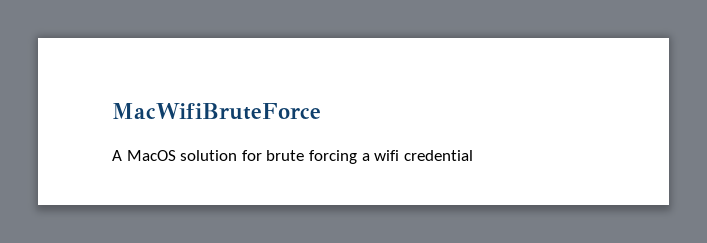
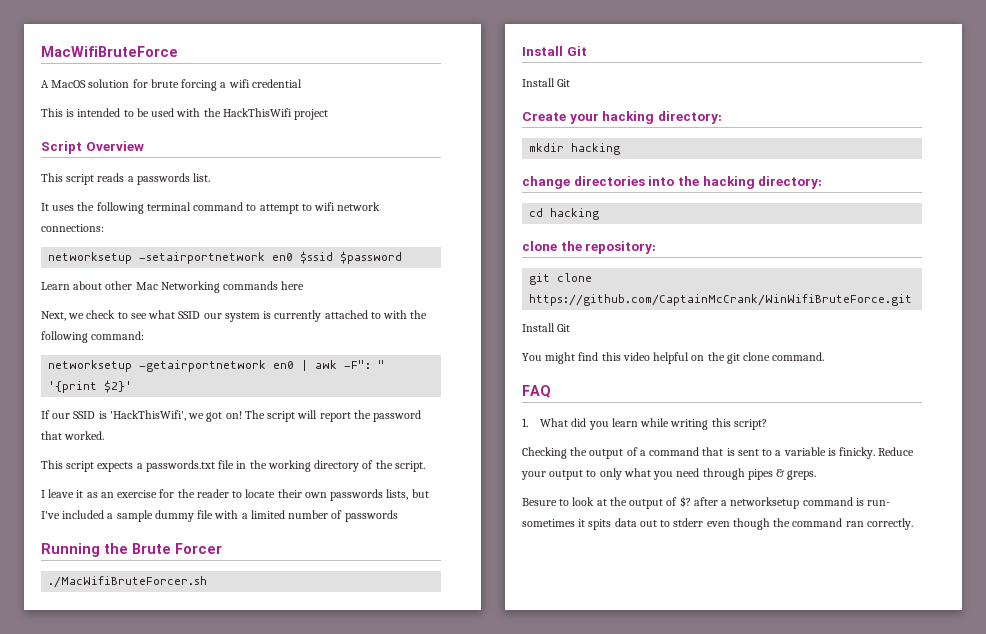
(473, 155) none -> [41,108,329,120] [41,141,144,154] [41,173,211,185] [41,202,381,214] [41,224,104,232] [48,251,403,264] [41,281,305,293] [41,310,428,322] [41,331,145,343] [48,360,386,372] [48,380,133,393] [41,410,422,422] [41,431,105,440] [41,460,425,472] [41,489,429,501] [41,510,398,522] [41,543,222,557] [48,576,208,588] [522,46,587,56] [522,78,571,87] [522,111,722,124] [529,143,621,155] [522,176,823,189] [529,208,600,220] [522,241,657,254] [529,273,593,285] [529,294,913,306] [522,323,571,332] [522,352,825,364] [522,385,551,398] [522,418,767,430] [522,447,915,459] [521,468,817,480] [522,496,891,509] [522,518,913,530] // This is intended to be used with the HackThisWifi project // Script Overview // This script reads a passwords list. // It uses the following terminal command to attempt to wifi network connections: // networksetup -setairportnetwork en0 $ssid $password // Learn about other Mac Networking commands here // Next, we check to see what SSID our system is currently attached to with the following command: // networksetup -getairportnetwork en0 | awk -F": " '{print $2}' // If our SSID is 'HackThisWifi', we got on! The script will report the password that worked. // This script expects a passwords.txt file in the working directory of the script. // I leave it as an exercise for the reader to locate their own passwords lists, but I've included a sample dummy file with a limited number of passwords // Running the Brute Forcer // ./MacWifiBruteForcer.sh // Install Git // Install Git // Create your hacking directory: // mkdir hacking // change directories into the hacking directory: // cd hacking // clone the repository: // git clone https://github.com/CaptainMcCrank/WinWifiBruteForce.git // Install Git // You might find this video helpful on the git clone command. // FAQ // 1. What did you learn while writing this script? // Checking the output of a command that is sent to a variable is finicky. Reduce your output to only what you need through pipes & greps. // Besure to look at the output of $? after a networksetup command is run- sometimes it spits data out to stderr even though the command ran correctly.

